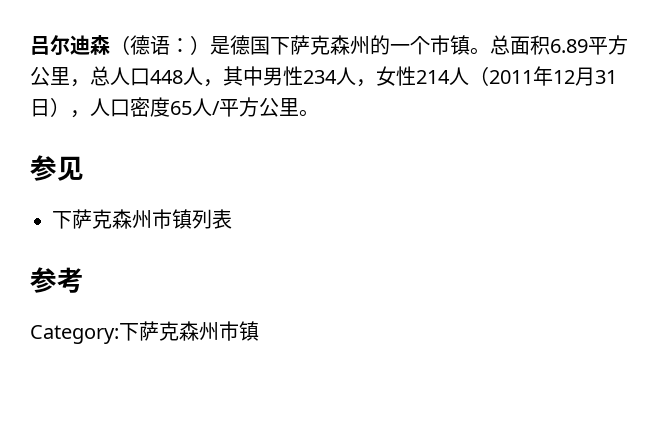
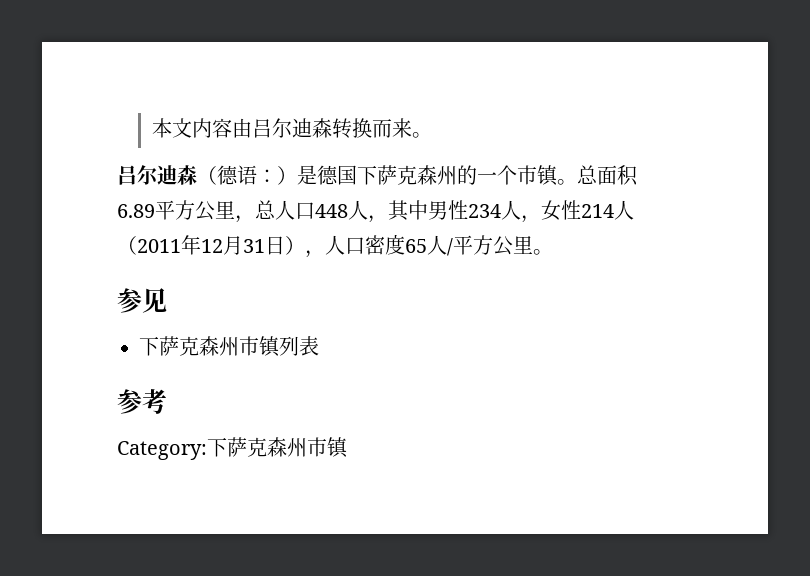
(30, 45) none -> [151,118,432,139] 本文内容由吕尔迪森转换而来。 //

